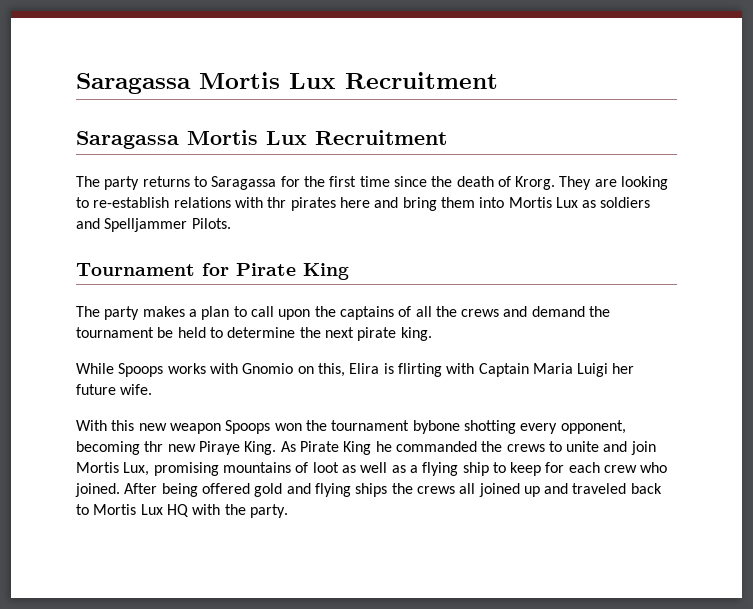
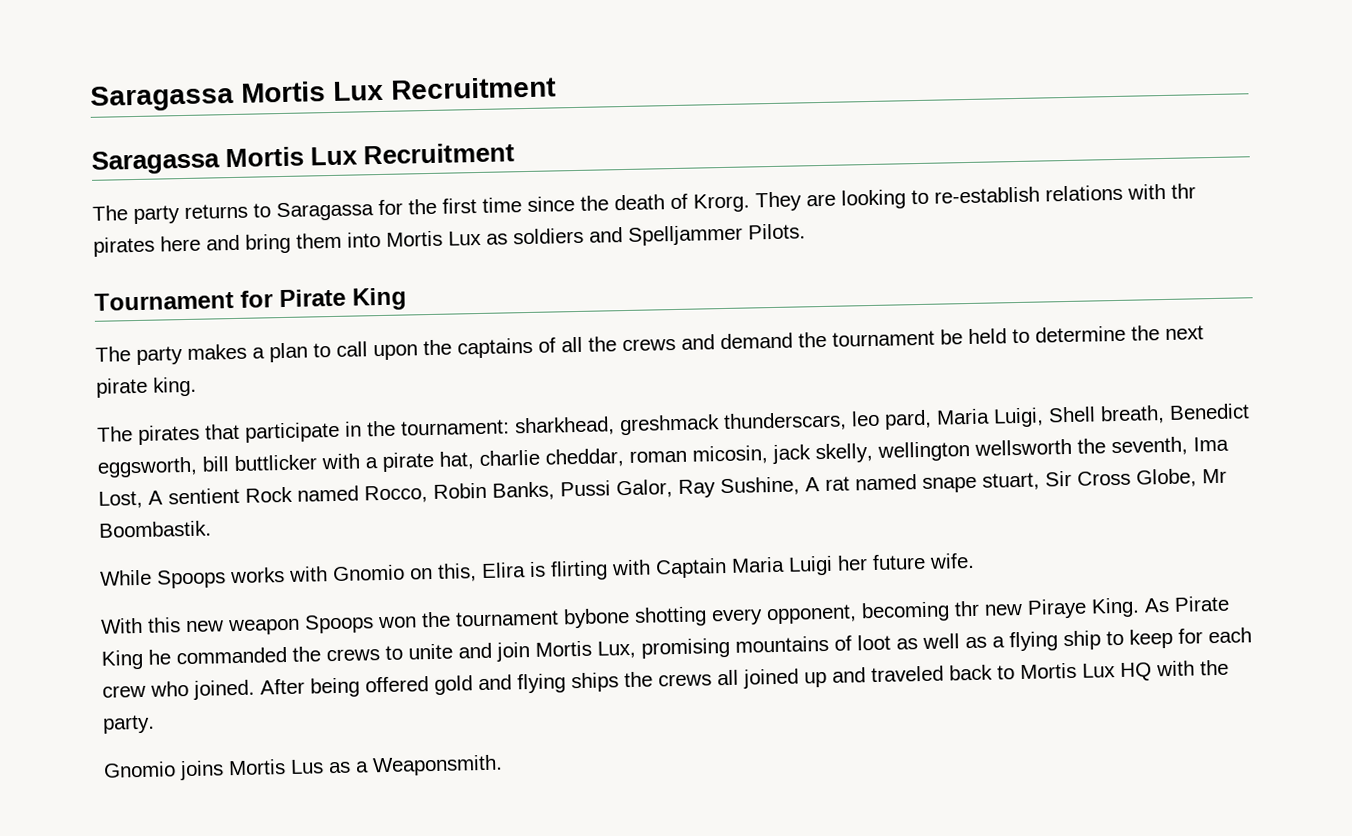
(432, 334) none -> [97,403,1250,445] [97,436,1229,478] [98,468,1227,509] [99,520,212,538] // The pirates that participate in the tournament: sharkhead, greshmack thunderscars, leo pard, Maria Luigi, Shell breath, Benedict eggsworth, bill buttlicker with a pirate hat, charlie cheddar, roman micosin, jack skelly, wellington wellsworth the seventh, Ima Lost, A sentient Rock named Rocco, Robin Banks, Pussi Galor, Ray Sushine, A rat named snape stuart, Sir Cross Globe, Mr Boombastik.
(288, 511) none -> [103,754,503,781] // Gnomio joins Mortis Lus as a Weaponsmith.

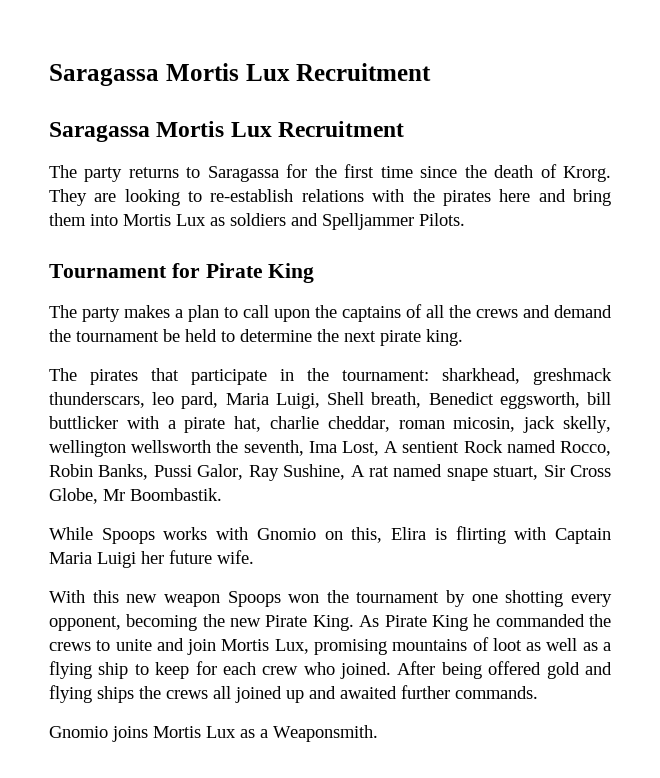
[1171,183,1196,199] thr -> [412,189,435,202] the
[563,608,630,629] bybone -> [446,590,498,607] by one
[954,598,1087,619] thr new Piraye -> [202,614,308,627] the new Pirate
[871,659,1229,683] [102,714,155,734] traveled back to Mortis Lux HQ with the party. -> [340,685,538,699] awaited further commands.
[290,759,324,774] Lus -> [206,726,236,738] Lux

